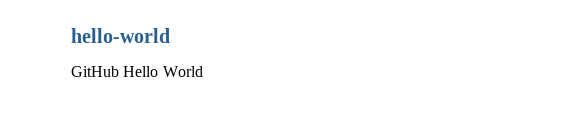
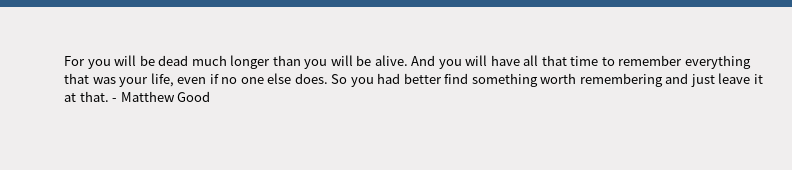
[71,28,170,43] [71,66,203,77] hello-world // GitHub Hello World -> [64,55,751,69] [64,73,763,87] [64,91,211,102] For you will be dead much longer than you will be alive. And you will have all that time to remember everything that was your life, even if no one else does. So you had better find something worth remembering and just leave it at that. - Matthew Good

